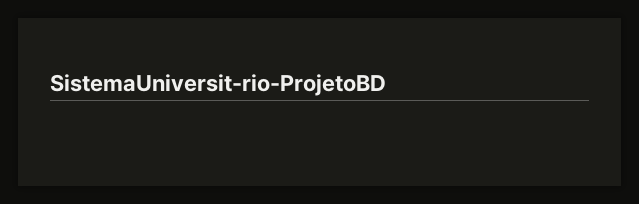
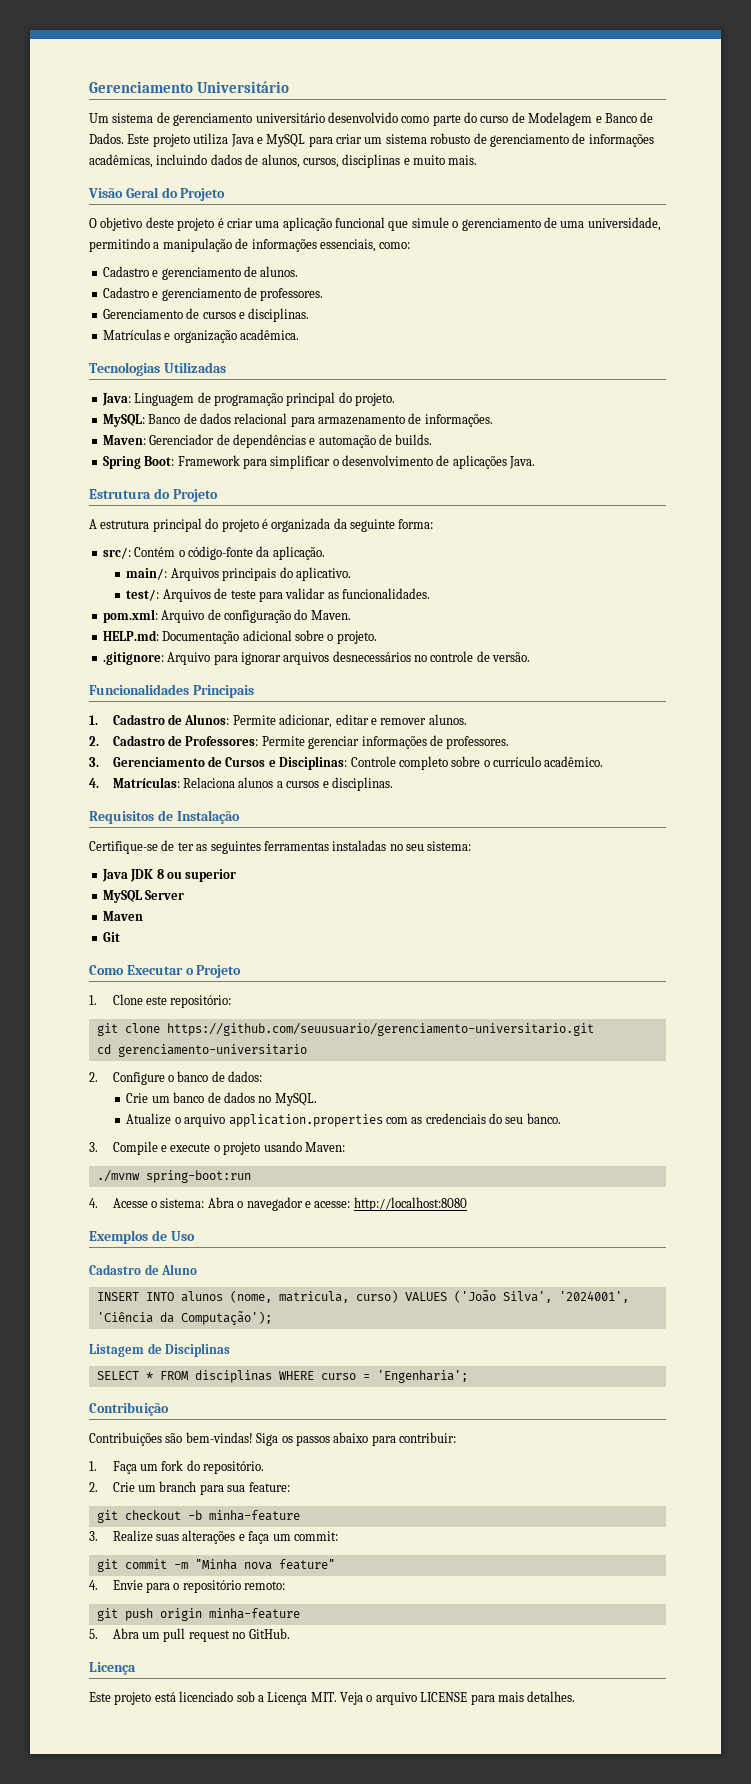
[50,74,386,96] SistemaUniversit-rio-ProjetoBD -> [89,81,289,93] [89,112,654,126] [89,133,654,147] [89,154,478,168] [88,187,226,201] [89,217,661,231] [89,238,411,252] [102,266,299,280] [102,287,324,301] [102,308,310,322] [102,329,299,343] [89,362,226,376] [101,392,395,406] [102,413,493,427] [102,434,433,448] [102,455,536,469] [89,488,218,502] [89,518,434,532] [102,546,325,560] [126,567,351,581] [126,588,431,602] [102,609,351,623] [102,630,377,644] [102,651,531,665] [89,684,254,698] [89,714,467,728] [89,735,510,749] [89,756,604,770] [89,777,393,791] [89,810,240,824] [89,840,472,854] [101,869,237,882] [102,890,185,903] [102,911,143,921] [102,932,120,942] [89,965,242,978] [89,994,232,1008] [96,1023,594,1036] [96,1044,307,1057] [89,1071,263,1085] [126,1092,317,1106] [126,1113,561,1127] [89,1141,345,1155] [96,1170,251,1183] [89,1197,467,1211] [89,1230,195,1244] [89,1264,198,1275] [96,1290,629,1303] [96,1311,272,1325] [89,1343,231,1357] [96,1370,468,1383] [89,1402,169,1416] [89,1432,456,1446] [89,1460,265,1474] [89,1481,290,1495] [96,1510,300,1523] [89,1530,338,1544] [96,1559,335,1572] [89,1580,286,1593] [96,1608,300,1621] [89,1628,290,1642] [89,1662,136,1675] [89,1691,576,1705] Gerenciamento Universitário // Um sistema de gerenciamento universitário desenvolvido como parte do curso de Modelagem e Banco de Dados. Este projeto utiliza Java e MySQL para criar um sistema robusto de gerenciamento de informações acadêmicas, incluindo dados de alunos, cursos, disciplinas e muito mais. // Visão Geral do Projeto // O objetivo deste projeto é criar uma aplicação funcional que simule o gerenciamento de uma universidade, permitindo a manipulação de informações essenciais, como: // Cadastro e gerenciamento de alunos. // Cadastro e gerenciamento de professores. // Gerenciamento de cursos e disciplinas. // Matrículas e organização acadêmica. // Tecnologias Utilizadas // Java: Linguagem de programação principal do projeto. // MySQL: Banco de dados relacional para armazenamento de informações. // Maven: Gerenciador de dependências e automação de builds. // Spring Boot: Framework para simplificar o desenvolvimento de aplicações Java. // Estrutura do Projeto // A estrutura principal do projeto é organizada da seguinte forma: // src/: Contém o código-fonte da aplicação. // main/: Arquivos principais do aplicativo. // test/: Arquivos de teste para validar as funcionalidades. // pom.xml: Arquivo de configuração do Maven. // HELP.md: Documentação adicional sobre o projeto. // .gitignore: Arquivo para ignorar arquivos desnecessários no controle de versão. // Funcionalidades Principais // 1. Cadastro de Alunos: Permite adicionar, editar e remover alunos. // 2. Cadastro de Professores: Permite gerenciar informações de professores. // 3. Gerenciamento de Cursos e Disciplinas: Controle completo sobre o currículo acadêmico. // 4. Matrículas: Relaciona alunos a cursos e disciplinas. // Requisitos de Instalação // Certifique-se de ter as seguintes ferramentas instaladas no seu sistema: // Java JDK 8 ou superior // MySQL Server // Maven // Git // Como Executar o Projeto // 1. Clone este repositório: // git clone https://github.com/seuusuario/gerenciamento-universitario.git // cd gerenciamento-universitario // 2. Configure o banco de dados: // Crie um banco de dados no MySQL. // Atualize o arquivo application.properties com as credenciais do seu banco. // 3. Compile e execute o projeto usando Maven: // ./mvnw spring-boot:run // 4. Acesse o sistema: Abra o navegador e acesse: http://localhost:8080 // Exemplos de Uso // Cadastro de Aluno // INSERT INTO alunos (nome, matricula, curso) VALUES ('João Silva', '2024001', 'Ciência da Computação'); // Listagem de Disciplinas // SELECT * FROM disciplinas WHERE curso = 'Engenharia'; // Contribuição // Contribuições são bem-vindas! Siga os passos abaixo para contribuir: // 1. Faça um fork do repositório. // 2. Crie um branch para sua feature: // git checkout -b minha-feature // 3. Realize suas alterações e faça um commit: // git commit -m "Minha nova feature" // 4. Envie para o repositório remoto: // git push origin minha-feature // 5. Abra um pull request no GitHub. // Licença // Este projeto está licenciado sob a Licença MIT. Veja o arquivo LICENSE para mais detalhes.

